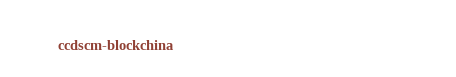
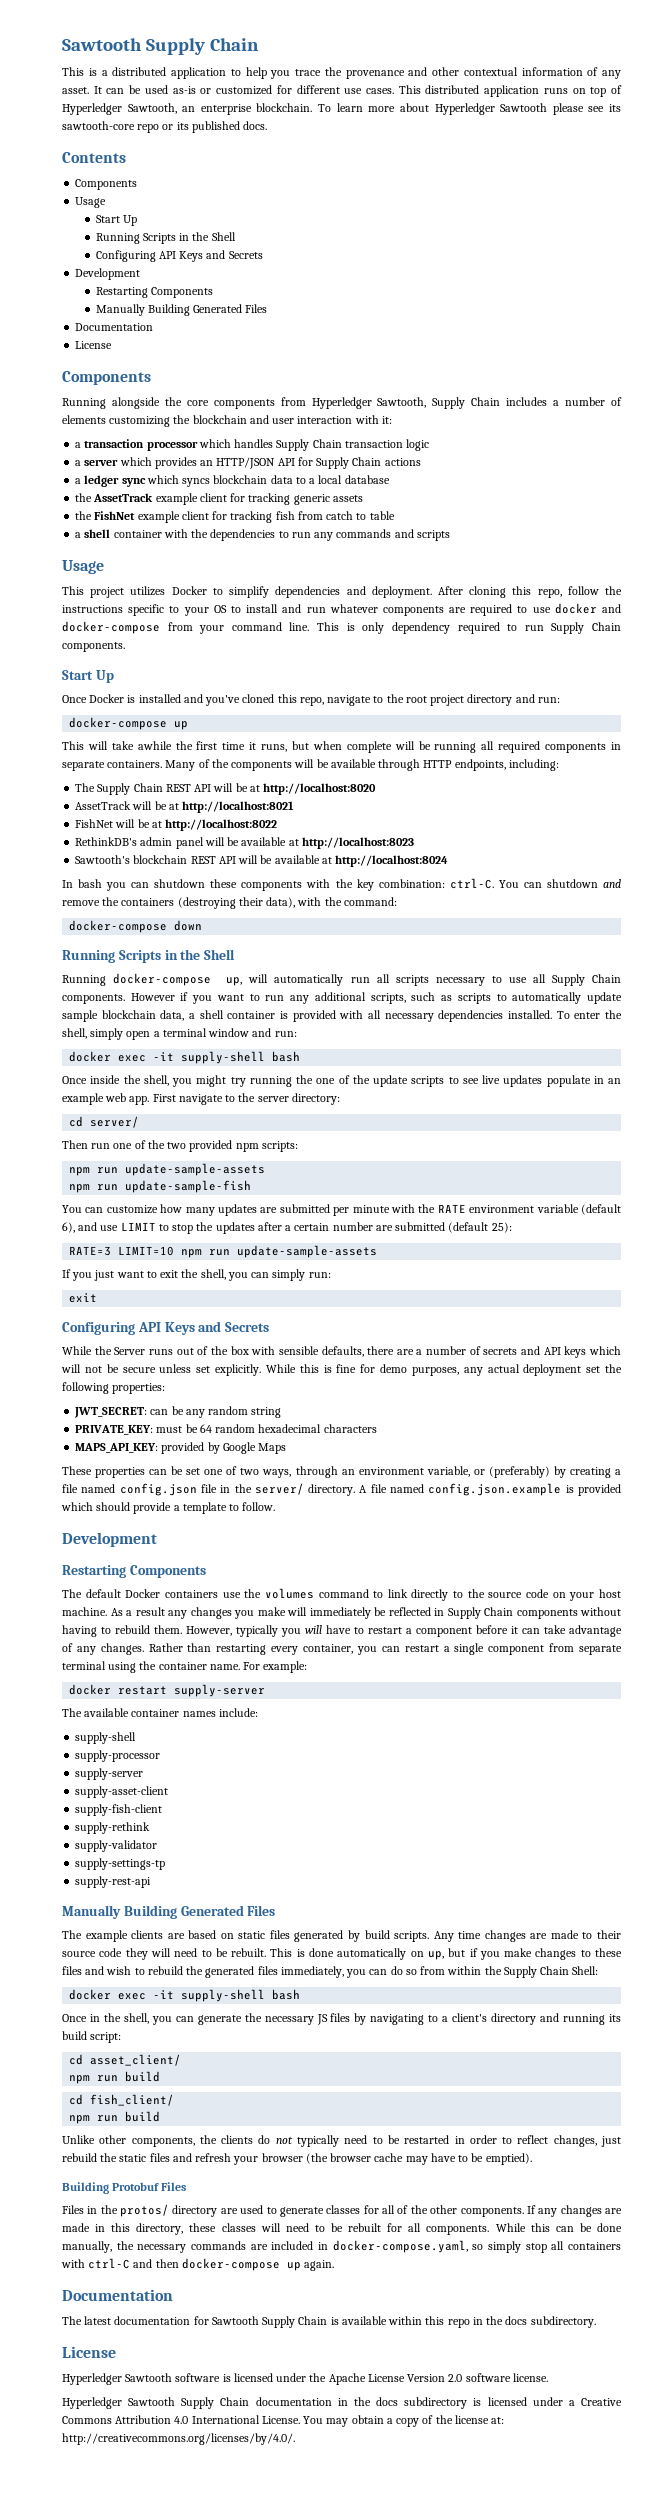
[58,40,174,50] ccdscm-blockchina -> [62,38,259,55] [62,67,621,79] [62,85,622,97] [62,103,622,115] [62,121,268,133] [62,152,126,163] [75,179,138,190] [75,197,107,208] [95,215,137,226] [95,232,236,244] [95,250,263,262] [75,268,141,280] [95,287,213,298] [95,304,268,316] [75,323,154,331] [75,341,113,349] [62,371,151,385] [62,397,622,409] [62,415,392,427] [75,439,430,451] [75,457,421,469] [75,475,390,487] [75,493,363,505] [75,511,395,523] [75,529,450,541] [62,560,104,574] [62,586,623,598] [62,603,621,616] [62,621,622,634] [62,642,125,652] [62,670,114,683] [62,694,560,706] [69,717,189,730] [62,741,622,753] [62,759,559,771] [75,783,377,795] [75,801,295,813] [75,819,278,831] [75,837,414,849] [75,855,449,867] [62,878,621,891] [62,897,397,909] [69,920,203,933] [62,949,236,963] [62,973,621,986] [62,992,622,1004] [62,1010,622,1022] [62,1028,297,1040] [69,1051,301,1064] [62,1075,621,1087] [62,1093,340,1105] [69,1116,140,1128] [62,1140,298,1152] [69,1163,266,1176] [69,1180,252,1193] [62,1204,621,1216] [62,1222,512,1234] [69,1245,378,1258] [62,1269,331,1281] [69,1293,98,1303] [62,1321,270,1335] [62,1346,621,1358] [61,1364,622,1376] [62,1382,166,1394] [74,1406,282,1418] [75,1424,377,1435] [75,1442,287,1454] [62,1466,621,1478] [62,1483,622,1496] [61,1502,276,1514] [62,1532,157,1547] [62,1565,206,1578] [62,1588,621,1601] [62,1607,621,1619] [62,1625,622,1637] [62,1643,623,1655] [62,1661,308,1673] [69,1684,266,1697] [62,1708,258,1717] [75,1732,137,1744] [75,1750,161,1762] [75,1768,144,1780] [75,1786,169,1798] [75,1804,163,1816] [75,1822,151,1834] [75,1840,158,1852] [75,1858,166,1870] [75,1876,152,1888] [62,1905,276,1919] [62,1930,621,1942] [62,1948,622,1960] [62,1966,599,1978] [69,1989,301,2002] [62,2013,621,2025] [62,2031,122,2043] [69,2054,182,2066] [69,2071,161,2084] [69,2094,175,2106] [69,2111,161,2124] [62,2135,621,2147] [62,2153,532,2165] [62,2182,187,2194] [62,2204,622,2217] [62,2223,622,2235] [62,2240,622,2253] [61,2258,335,2271] [62,2289,173,2301] [62,2316,596,2328] [62,2346,116,2358] [62,2373,548,2385] [62,2397,622,2409] [62,2415,505,2427] [62,2433,295,2445] Sawtooth Supply Chain // This is a distributed application to help you trace the provenance and other contextual information of any asset. It can be used as-is or customized for different use cases. This distributed application runs on top of Hyperledger Sawtooth, an enterprise blockchain. To learn more about Hyperledger Sawtooth please see its sawtooth-core repo or its published docs. // Contents // Components // Usage // Start Up // Running Scripts in the Shell // Configuring API Keys and Secrets // Development // Restarting Components // Manually Building Generated Files // Documentation // License // Components // Running alongside the core components from Hyperledger Sawtooth, Supply Chain includes a number of elements customizing the blockchain and user interaction with it: // a transaction processor which handles Supply Chain transaction logic // a server which provides an HTTP/JSON API for Supply Chain actions // a ledger sync which syncs blockchain data to a local database // the AssetTrack example client for tracking generic assets // the FishNet example client for tracking fish from catch to table // a shell container with the dependencies to run any commands and scripts // Usage // This project utilizes Docker to simplify dependencies and deployment. After cloning this repo, follow the instructions specific to your OS to install and run whatever components are required to use docker and docker-compose from your command line. This is only dependency required to run Supply Chain components. // Start Up // Once Docker is installed and you've cloned this repo, navigate to the root project directory and run: // docker-compose up // This will take awhile the first time it runs, but when complete will be running all required components in separate containers. Many of the components will be available through HTTP endpoints, including: // The Supply Chain REST API will be at http://localhost:8020 // AssetTrack will be at http://localhost:8021 // FishNet will be at http://localhost:8022 // RethinkDB's admin panel will be available at http://localhost:8023 // Sawtooth's blockchain REST API will be available at http://localhost:8024 // In bash you can shutdown these components with the key combination: ctrl-C. You can shutdown and remove the containers (destroying their data), with the command: // docker-compose down // Running Scripts in the Shell // Running docker-compose up, will automatically run all scripts necessary to use all Supply Chain components. However if you want to run any additional scripts, such as scripts to automatically update sample blockchain data, a shell container is provided with all necessary dependencies installed. To enter the shell, simply open a terminal window and run: // docker exec -it supply-shell bash // Once inside the shell, you might try running the one of the update scripts to see live updates populate in an example web app. First navigate to the server directory: // cd server/ // Then run one of the two provided npm scripts: // npm run update-sample-assets // npm run update-sample-fish // You can customize how many updates are submitted per minute with the RATE environment variable (default 6), and use LIMIT to stop the updates after a certain number are submitted (default 25): // RATE=3 LIMIT=10 npm run update-sample-assets // If you just want to exit the shell, you can simply run: // exit // Configuring API Keys and Secrets // While the Server runs out of the box with sensible defaults, there are a number of secrets and API keys which will not be secure unless set explicitly. While this is fine for demo purposes, any actual deployment set the following properties: // JWT_SECRET: can be any random string // PRIVATE_KEY: must be 64 random hexadecimal characters // MAPS_API_KEY: provided by Google Maps // These properties can be set one of two ways, through an environment variable, or (preferably) by creating a file named config.json file in the server/ directory. A file named config.json.example is provided which should provide a template to follow. // Development // Restarting Components // The default Docker containers use the volumes command to link directly to the source code on your host machine. As a result any changes you make will immediately be reflected in Supply Chain components without having to rebuild them. However, typically you will have to restart a component before it can take advantage of any changes. Rather than restarting every container, you can restart a single component from separate terminal using the container name. For example: // docker restart supply-server // The available container names include: // supply-shell // supply-processor // supply-server // supply-asset-client // supply-fish-client // supply-rethink // supply-validator // supply-settings-tp // supply-rest-api // Manually Building Generated Files // The example clients are based on static files generated by build scripts. Any time changes are made to their source code they will need to be rebuilt. This is done automatically on up, but if you make changes to these files and wish to rebuild the generated files immediately, you can do so from within the Supply Chain Shell: // docker exec -it supply-shell bash // Once in the shell, you can generate the necessary JS files by navigating to a client's directory and running its build script: // cd asset_client/ // npm run build // cd fish_client/ // npm run build // Unlike other components, the clients do not typically need to be restarted in order to reflect changes, just rebuild the static files and refresh your browser (the browser cache may have to be emptied). // Building Protobuf Files // Files in the protos/ directory are used to generate classes for all of the other components. If any changes are made in this directory, these classes will need to be rebuilt for all components. While this can be done manually, the necessary commands are included in docker-compose.yaml, so simply stop all containers with ctrl-C and then docker-compose up again. // Documentation // The latest documentation for Sawtooth Supply Chain is available within this repo in the docs subdirectory. // License // Hyperledger Sawtooth software is licensed under the Apache License Version 2.0 software license. // Hyperledger Sawtooth Supply Chain documentation in the docs subdirectory is licensed under a Creative Commons Attribution 4.0 International License. You may obtain a copy of the license at: http://creativecommons.org/licenses/by/4.0/.

